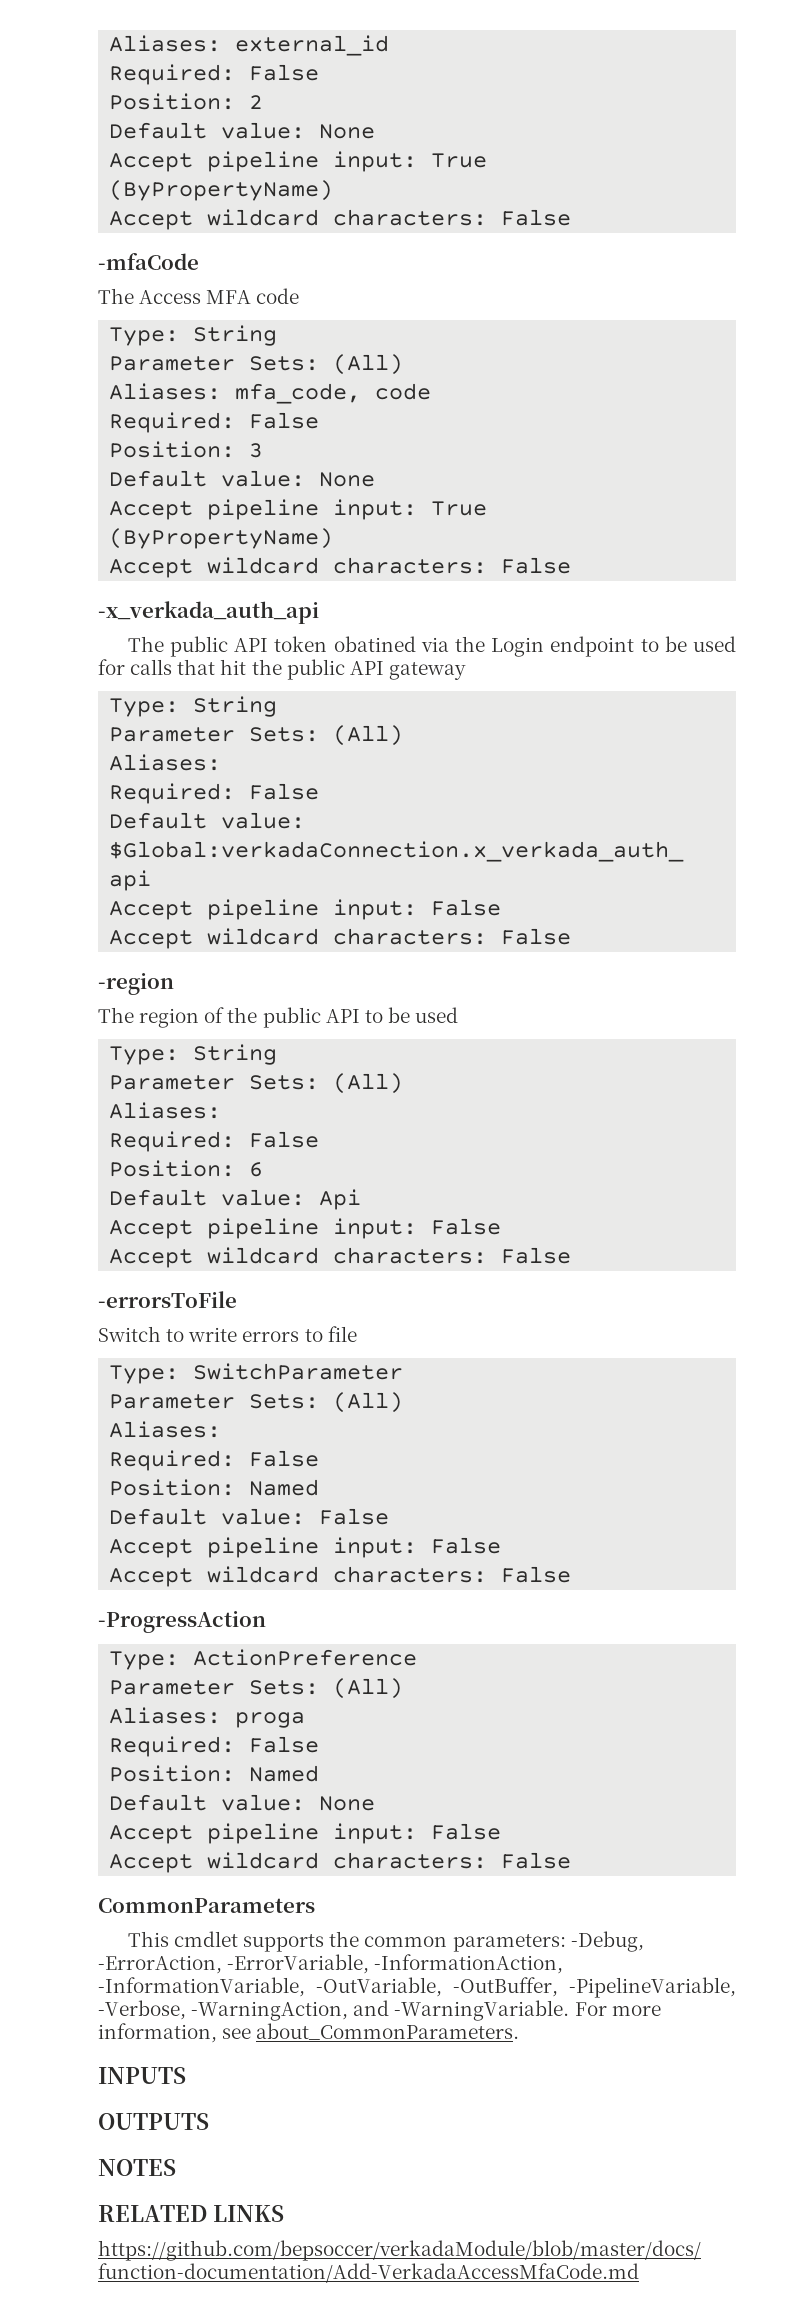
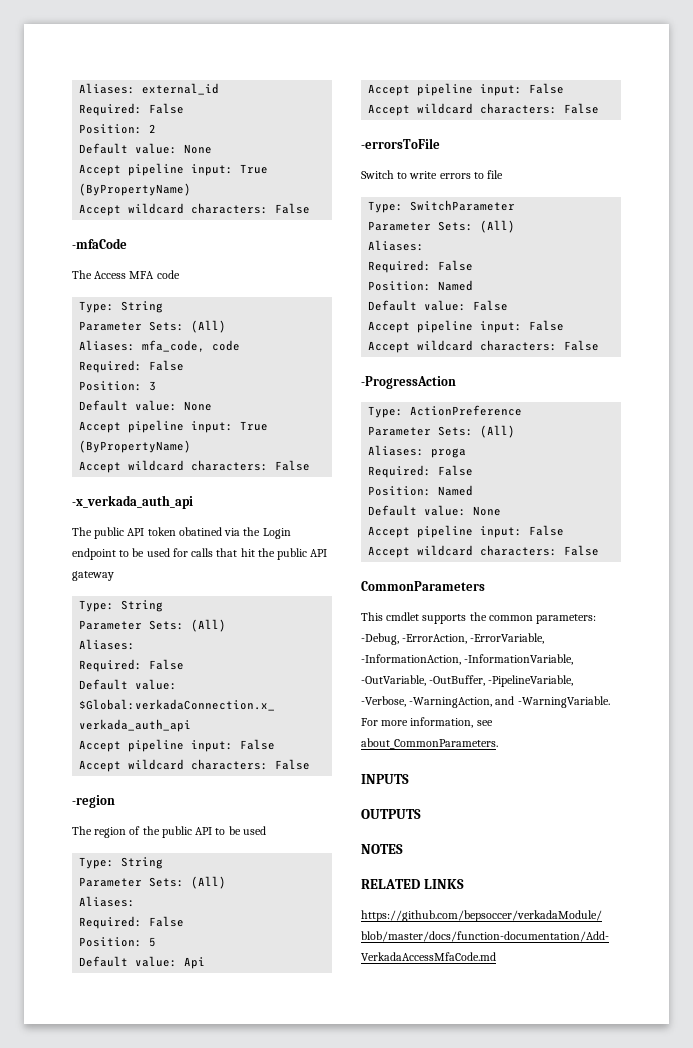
[249,1162,264,1177] 6 -> [149,937,157,947] 5

